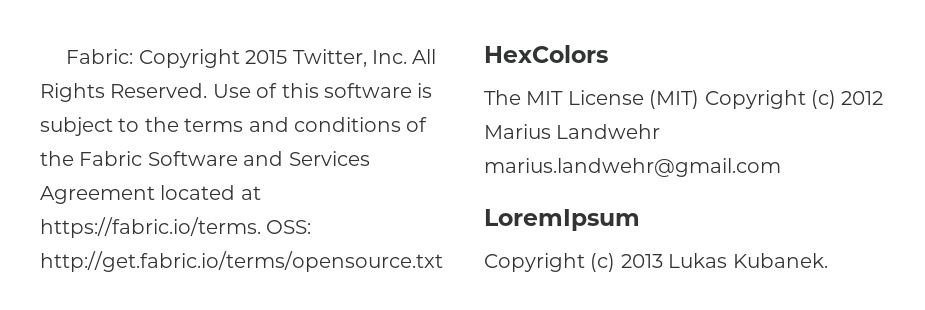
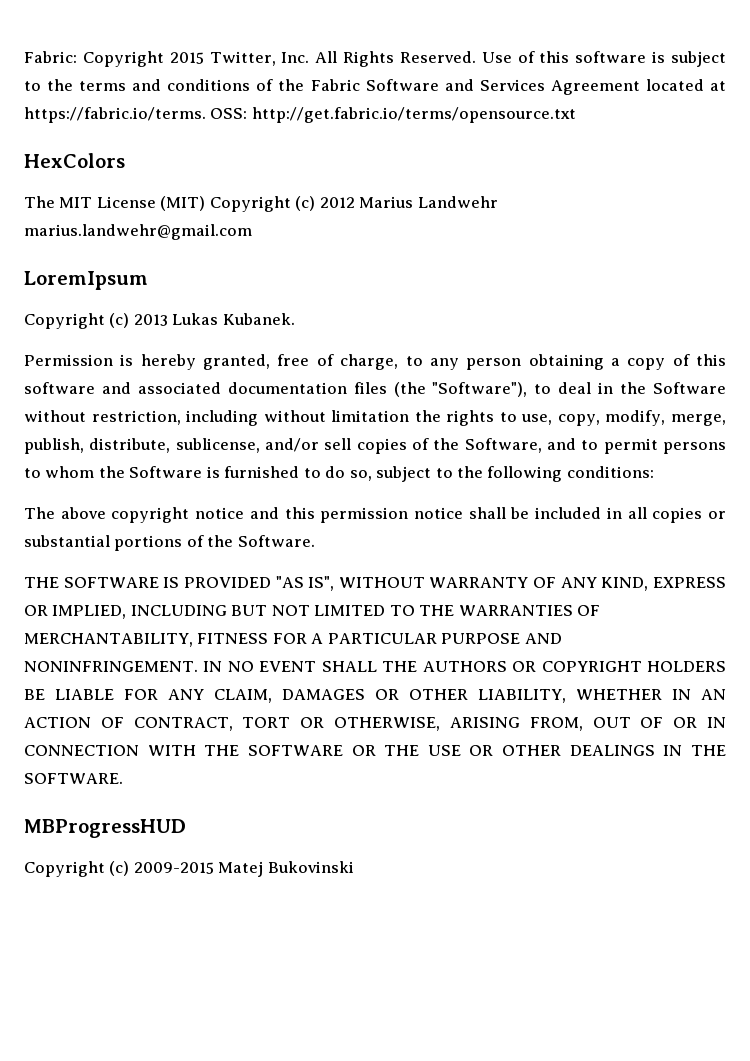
(828, 260) none -> [24,354,726,370] [24,382,726,397] [24,410,726,426] [24,438,726,454] [24,466,654,482] [24,507,726,523] [24,535,315,551] [24,576,726,591] [24,605,601,619] [24,633,562,647] [24,661,726,672] [24,689,726,703] [24,717,727,731] [24,745,726,756] [24,773,123,784] [24,819,186,838] [24,861,354,877] // Permission is hereby granted, free of charge, to any person obtaining a copy of this software and associated documentation files (the "Software"), to deal in the Software without restriction, including without limitation the rights to use, copy, modify, merge, publish, distribute, sublicense, and/or sell copies of the Software, and to permit persons to whom the Software is furnished to do so, subject to the following conditions: // The above copyright notice and this permission notice shall be included in all copies or substantial portions of the Software. // THE SOFTWARE IS PROVIDED "AS IS", WITHOUT WARRANTY OF ANY KIND, EXPRESS OR IMPLIED, INCLUDING BUT NOT LIMITED TO THE WARRANTIES OF MERCHANTABILITY, FITNESS FOR A PARTICULAR PURPOSE AND NONINFRINGEMENT. IN NO EVENT SHALL THE AUTHORS OR COPYRIGHT HOLDERS BE LIABLE FOR ANY CLAIM, DAMAGES OR OTHER LIABILITY, WHETHER IN AN ACTION OF CONTRACT, TORT OR OTHERWISE, ARISING FROM, OUT OF OR IN CONNECTION WITH THE SOFTWARE OR THE USE OR OTHER DEALINGS IN THE SOFTWARE. // MBProgressHUD // Copyright (c) 2009-2015 Matej Bukovinski

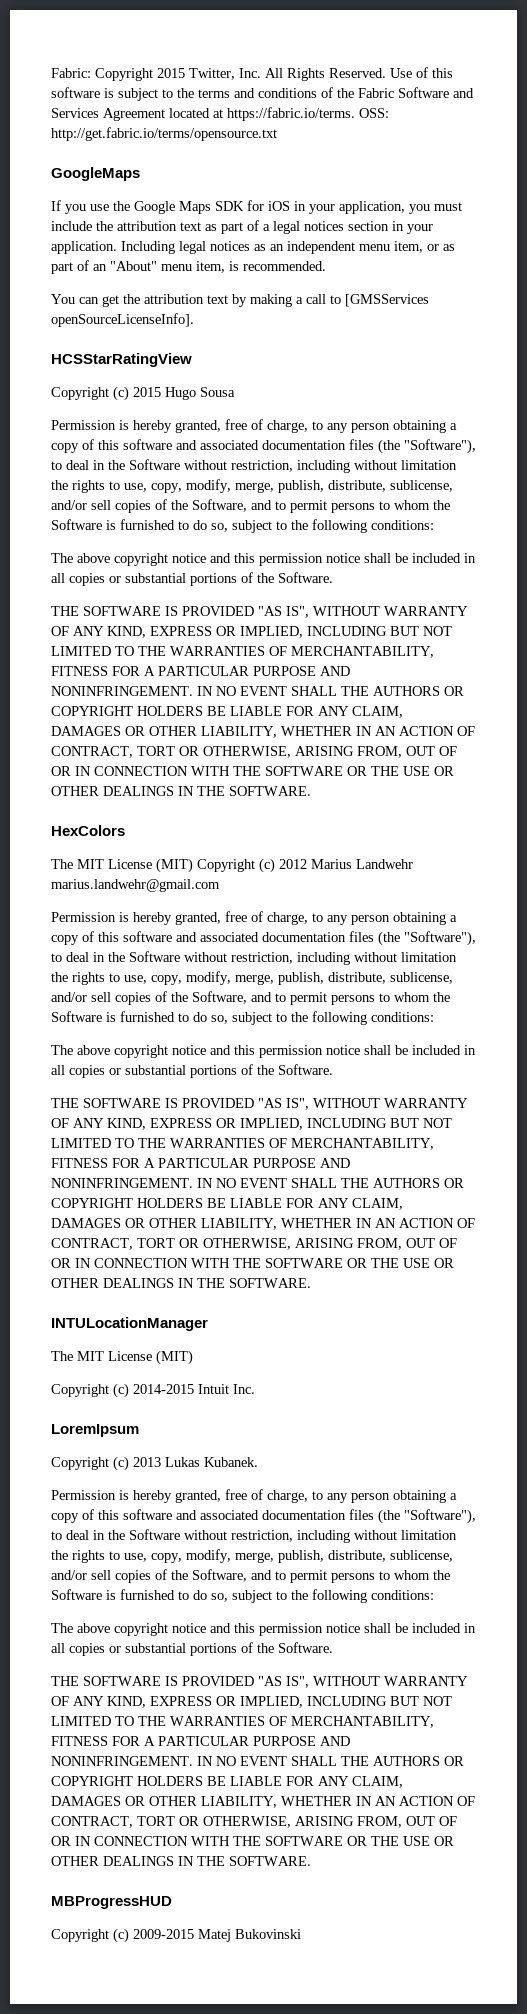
(576, 115) none -> [51,167,140,181] [51,200,462,214] [51,220,433,234] [51,241,455,254] [51,260,326,274] [51,294,429,307] [51,313,194,327] [51,353,192,367] [51,386,235,401] [51,419,457,433] [51,439,476,454] [51,459,457,473] [51,479,453,493] [51,499,450,513] [51,519,434,533] [51,553,476,566] [51,572,333,586] [51,606,468,618] [51,626,452,638] [51,646,434,658] [51,666,350,676] [51,686,464,696] [51,706,403,718] [51,726,475,738] [51,746,457,758] [51,766,454,776] [51,786,311,796] // GoogleMaps // If you use the Google Maps SDK for iOS in your application, you must include the attribution text as part of a legal notices section in your application. Including legal notices as an independent menu item, or as part of an "About" menu item, is recommended. // You can get the attribution text by making a call to [GMSServices openSourceLicenseInfo]. // HCSStarRatingView // Copyright (c) 2015 Hugo Sousa // Permission is hereby granted, free of charge, to any person obtaining a copy of this software and associated documentation files (the "Software"), to deal in the Software without restriction, including without limitation the rights to use, copy, modify, merge, publish, distribute, sublicense, and/or sell copies of the Software, and to permit persons to whom the Software is furnished to do so, subject to the following conditions: // The above copyright notice and this permission notice shall be included in all copies or substantial portions of the Software. // THE SOFTWARE IS PROVIDED "AS IS", WITHOUT WARRANTY OF ANY KIND, EXPRESS OR IMPLIED, INCLUDING BUT NOT LIMITED TO THE WARRANTIES OF MERCHANTABILITY, FITNESS FOR A PARTICULAR PURPOSE AND NONINFRINGEMENT. IN NO EVENT SHALL THE AUTHORS OR COPYRIGHT HOLDERS BE LIABLE FOR ANY CLAIM, DAMAGES OR OTHER LIABILITY, WHETHER IN AN ACTION OF CONTRACT, TORT OR OTHERWISE, ARISING FROM, OUT OF OR IN CONNECTION WITH THE SOFTWARE OR THE USE OR OTHER DEALINGS IN THE SOFTWARE.
(252, 232) none -> [51,911,457,925] [51,931,476,946] [51,951,457,965] [51,971,453,985] [51,991,450,1005] [51,1011,434,1025] [51,1045,476,1058] [51,1064,333,1078] [51,1098,468,1110] [51,1118,452,1130] [51,1138,434,1150] [51,1158,350,1168] [51,1178,464,1188] [51,1198,403,1210] [51,1218,475,1230] [51,1238,457,1250] [51,1258,454,1268] [51,1278,311,1288] [51,1317,208,1331] [51,1350,193,1365] [51,1383,255,1398] // Permission is hereby granted, free of charge, to any person obtaining a copy of this software and associated documentation files (the "Software"), to deal in the Software without restriction, including without limitation the rights to use, copy, modify, merge, publish, distribute, sublicense, and/or sell copies of the Software, and to permit persons to whom the Software is furnished to do so, subject to the following conditions: // The above copyright notice and this permission notice shall be included in all copies or substantial portions of the Software. // THE SOFTWARE IS PROVIDED "AS IS", WITHOUT WARRANTY OF ANY KIND, EXPRESS OR IMPLIED, INCLUDING BUT NOT LIMITED TO THE WARRANTIES OF MERCHANTABILITY, FITNESS FOR A PARTICULAR PURPOSE AND NONINFRINGEMENT. IN NO EVENT SHALL THE AUTHORS OR COPYRIGHT HOLDERS BE LIABLE FOR ANY CLAIM, DAMAGES OR OTHER LIABILITY, WHETHER IN AN ACTION OF CONTRACT, TORT OR OTHERWISE, ARISING FROM, OUT OF OR IN CONNECTION WITH THE SOFTWARE OR THE USE OR OTHER DEALINGS IN THE SOFTWARE. // INTULocationManager // The MIT License (MIT) // Copyright (c) 2014-2015 Intuit Inc.

